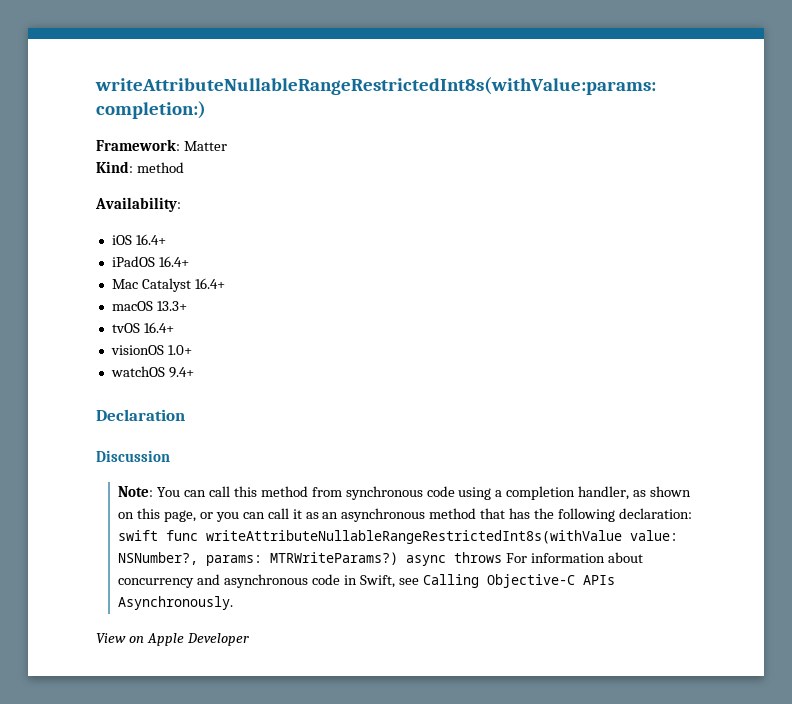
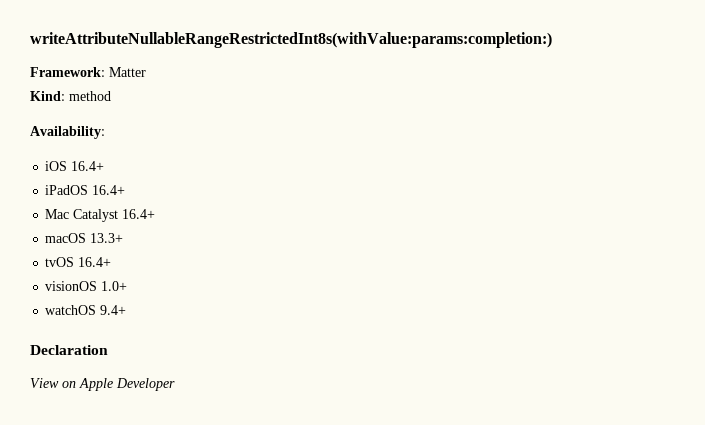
[96,450,170,462] [118,486,692,500] [118,508,692,522] [118,530,679,544] [118,552,643,566] [118,574,615,588] [118,596,234,610] // Discussion // Note: You can call this method from synchronous code using a completion handler, as shown on this page, or you can call it as an asynchronous method that has the following declaration: swift func writeAttributeNullableRangeRestrictedInt8s(withValue value: NSNumber?, params: MTRWriteParams?) async throws For information about concurrency and asynchronous code in Swift, see Calling Objective-C APIs Asynchronously. -> (108, 350) none

